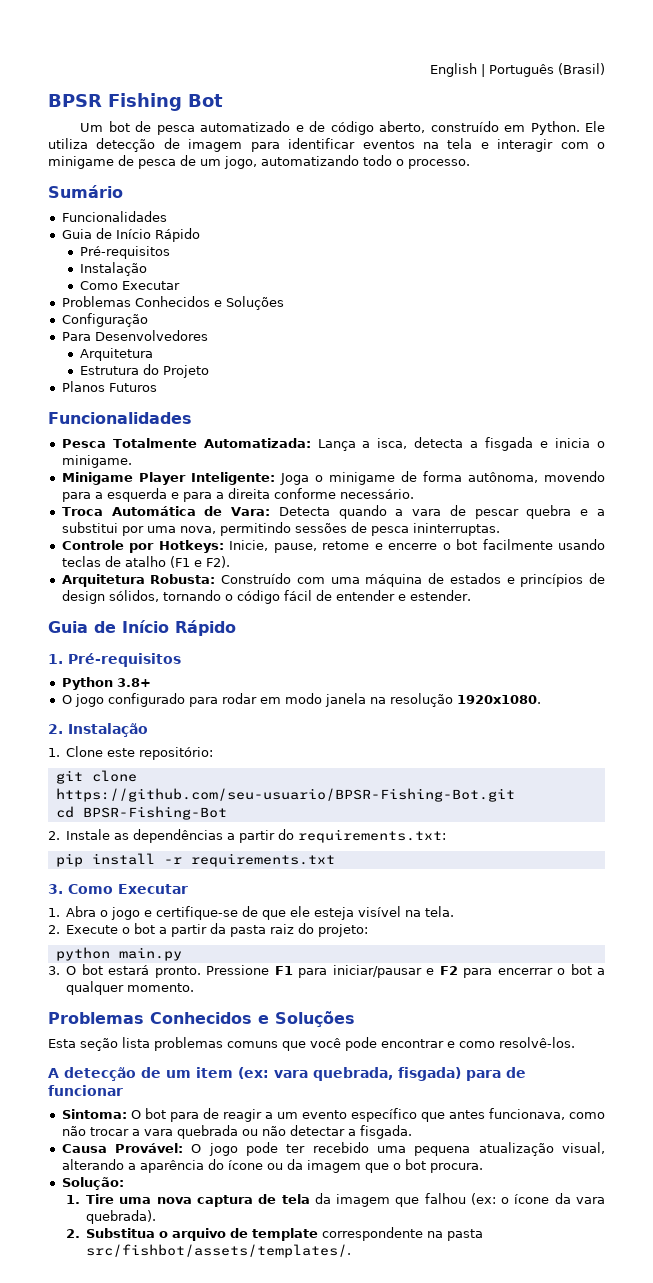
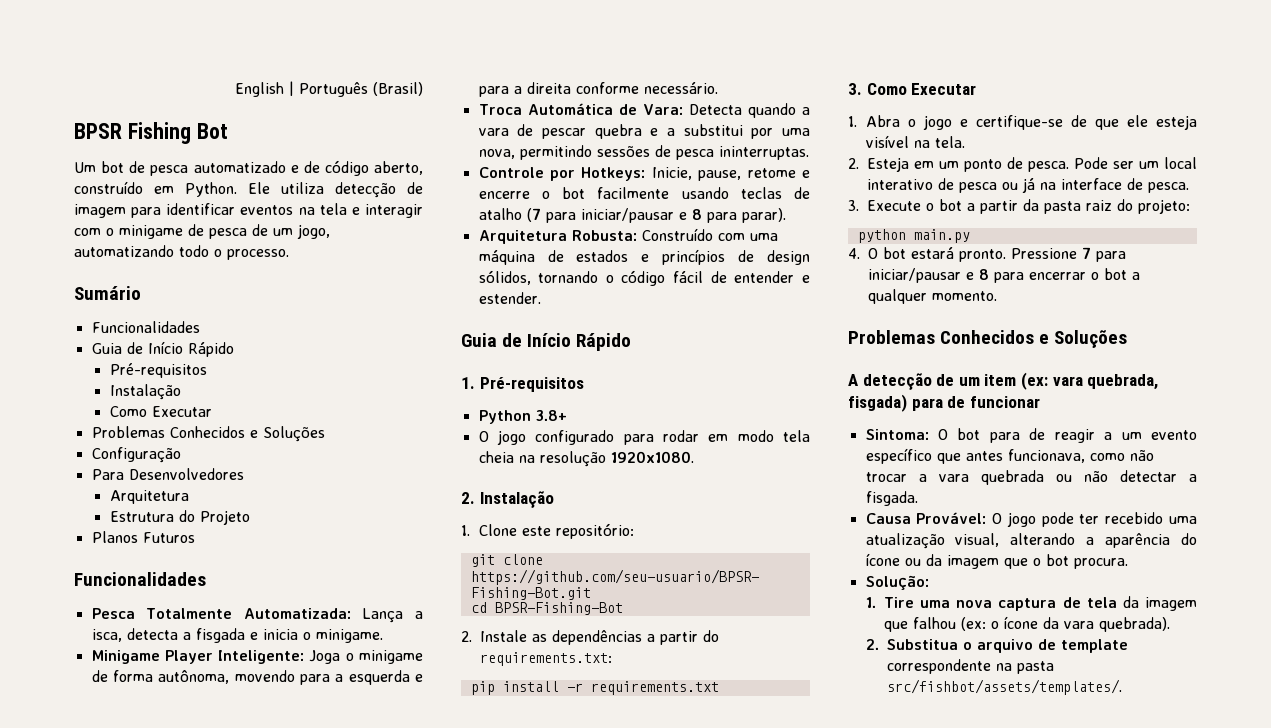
[169,556,230,568] (F1 e F2). -> [526,208,786,223] (7 para iniciar/pausar e 8 para parar).
[324,693,366,707] janela -> [783,430,810,442] [478,451,514,463] tela cheia
(60, 929) none -> [867,157,1197,172] [867,178,1189,193] [848,200,859,211] Esteja em um ponto de pesca. Pode ser um local interativo de pesca ou já na interface de pesca. // 3.
[48,966,60,975] 3. -> [848,248,860,259] 4.
[274,965,458,978] F1 para iniciar/pausar e F2 -> [1082,247,1126,262] [868,268,989,283] 7 para iniciar/pausar e 8
[48,1037,575,1051] // Esta seção lista problemas comuns que você pode encontrar e como resolvê-los. -> (1128, 339) none
[414,1146,471,1156] pequena -> (1197, 520) none

